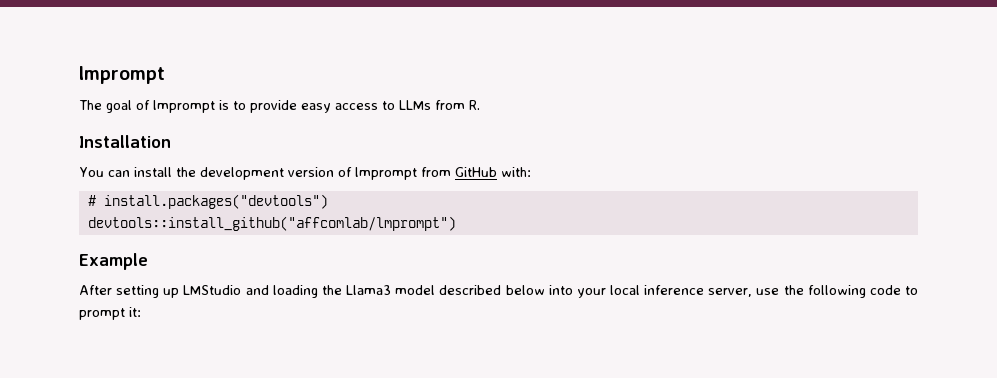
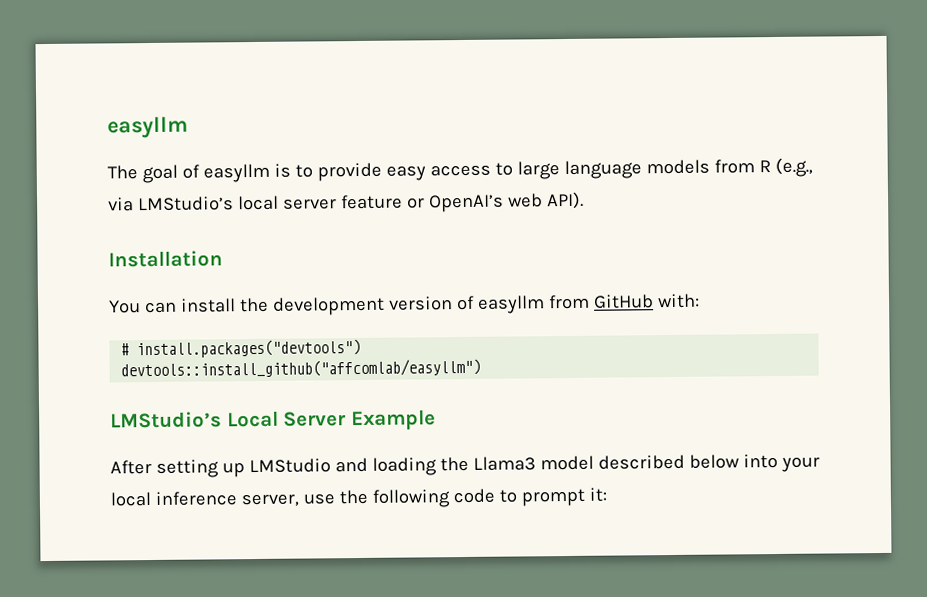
[79,66,165,84] lmprompt -> [107,116,188,139] easyllm
[153,100,215,113] lmprompt -> [202,163,270,183] easyllm
[399,100,480,110] LLMs from R. -> [516,157,813,180] [108,191,584,213] large language models from R (e.g., via LMStudio’s local server feature or OpenAI’s web API).
[354,167,417,180] lmprompt -> [476,295,545,314] easyllm
[87,216,456,231] devtools::install_github("affcomlab/lmprompt") // -> [120,358,482,379] [110,410,347,429] devtools::install_github("affcomlab/easyllm") // LMStudio’s Local Server

